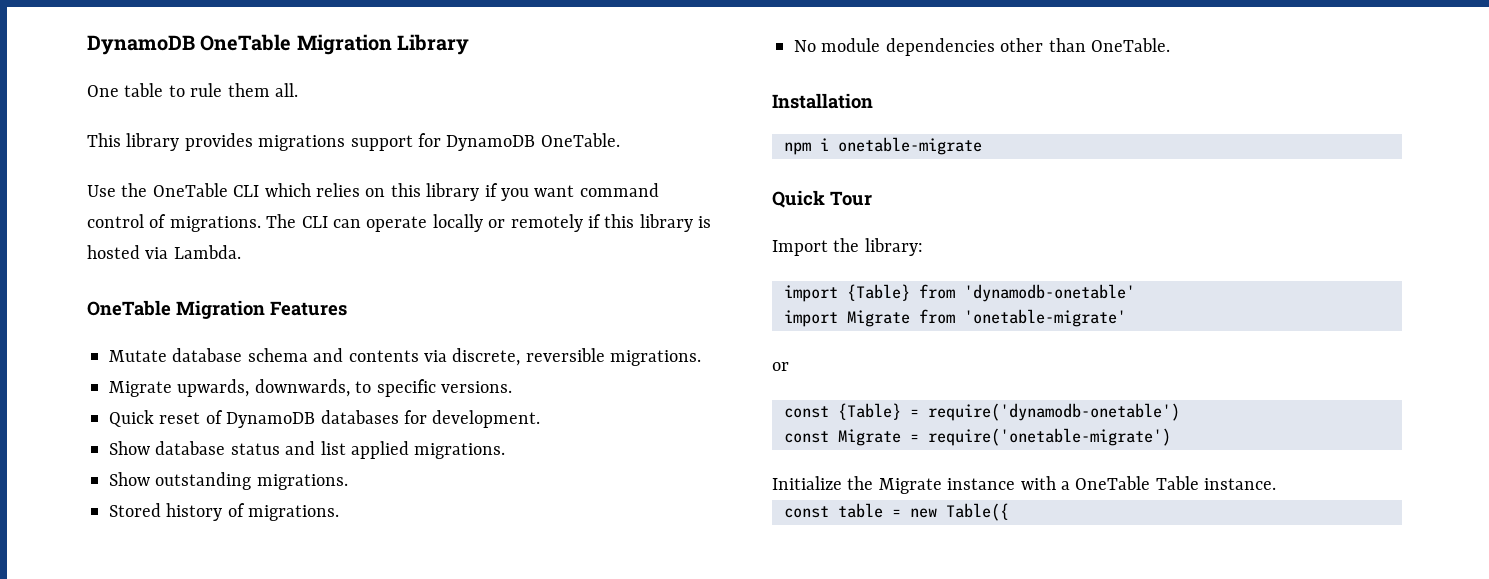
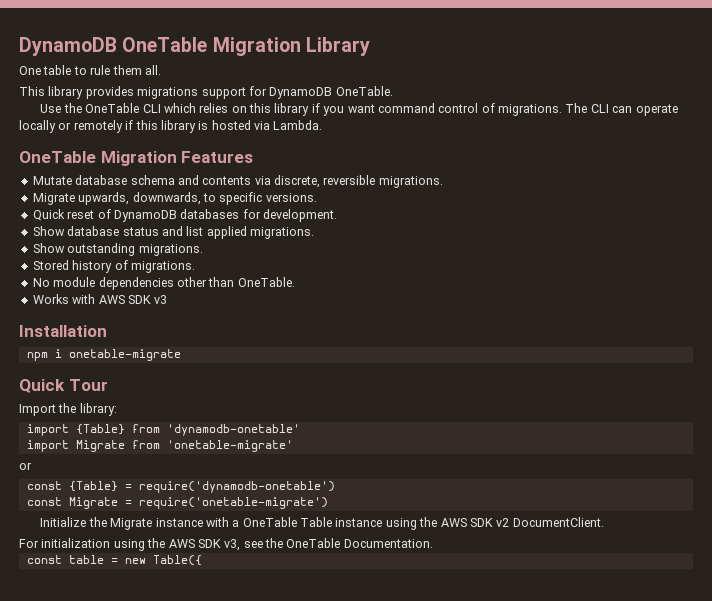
(1170, 45) none -> [32,294,168,304] // Works with AWS SDK v3
[1204,478,1277,490] instance. -> [335,517,604,530] [19,538,433,551] instance using the AWS SDK v2 DocumentClient. // For initialization using the AWS SDK v3, see the OneTable Documentation.

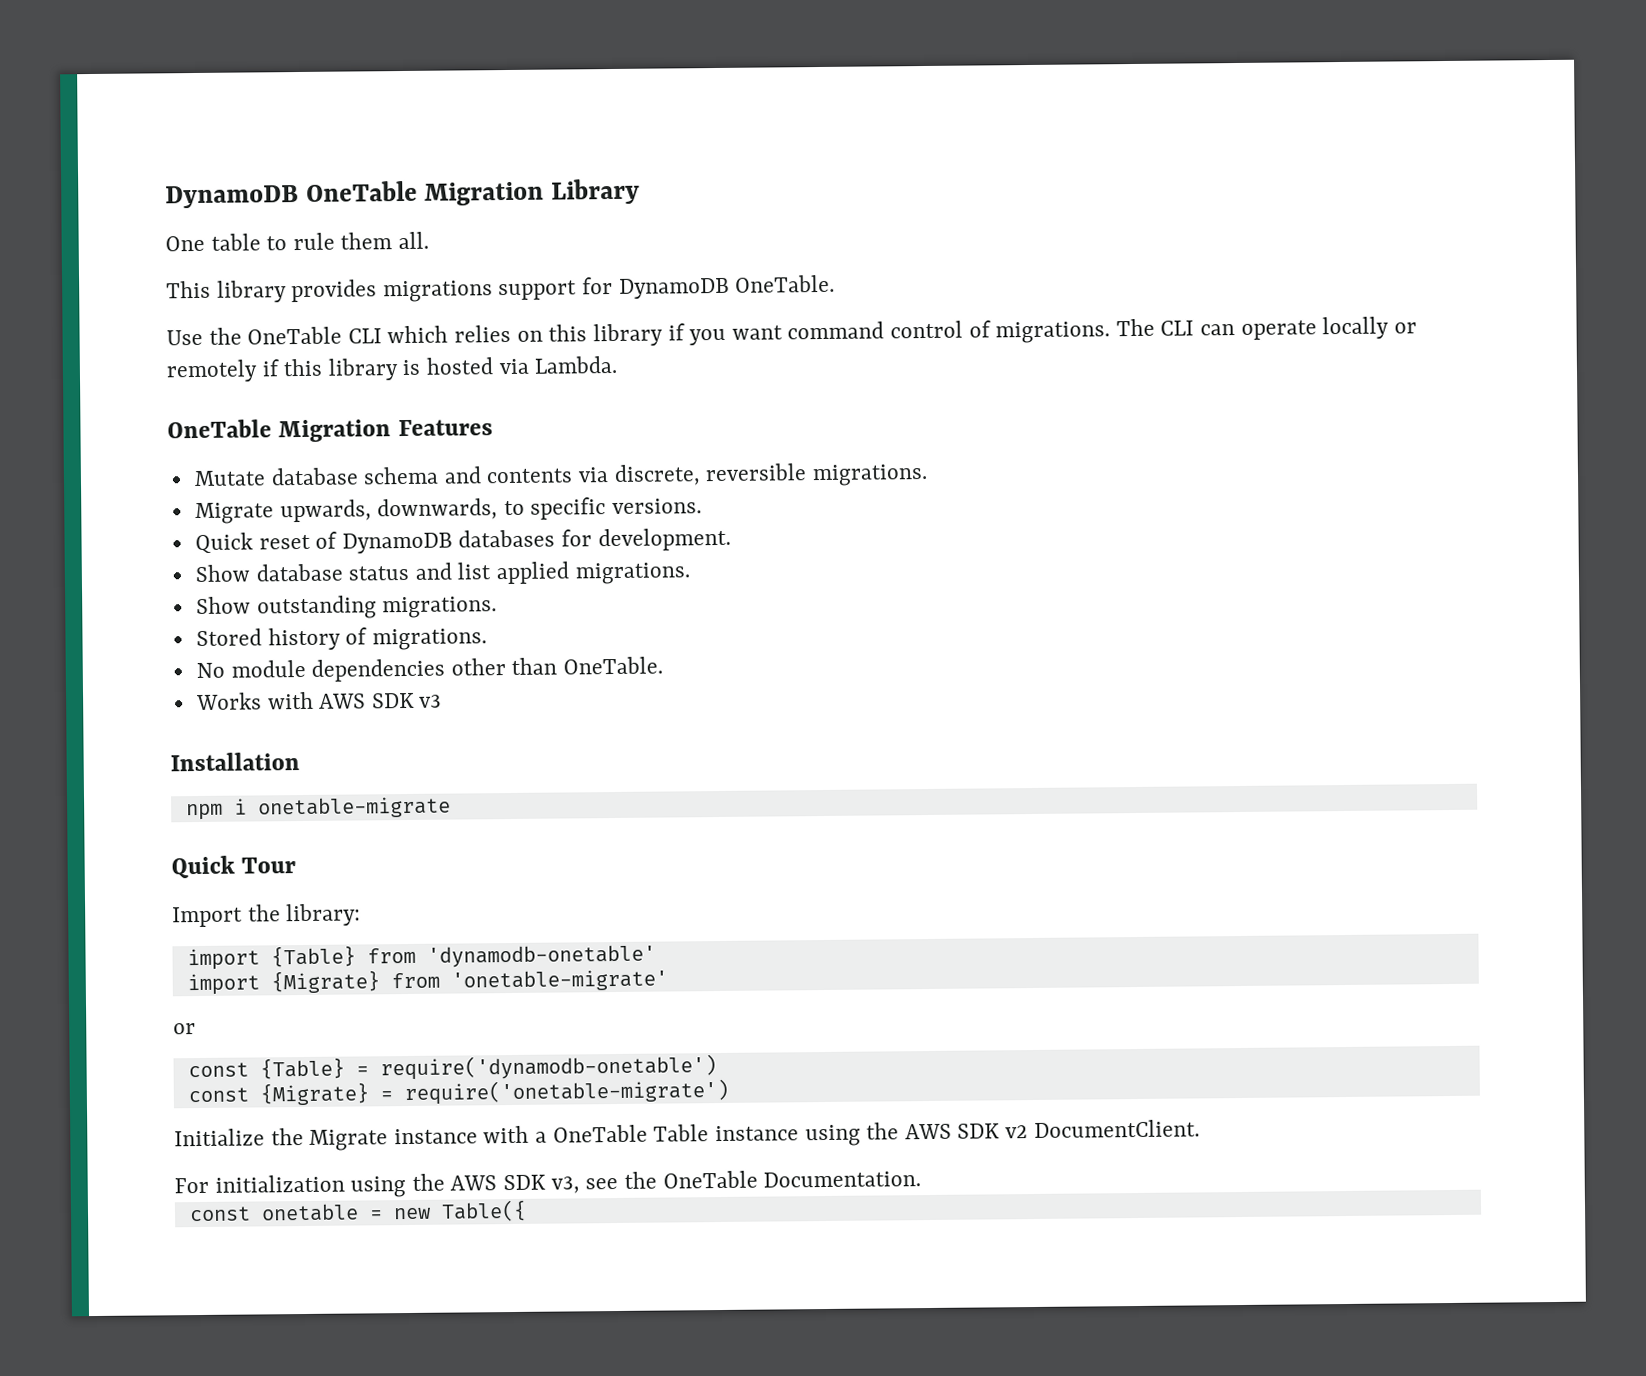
[75,440,125,452] Migrate -> [270,970,380,994] {Migrate}
[68,497,118,509] Migrate -> [259,1082,369,1106] {Migrate}
[68,555,104,564] table -> [260,1203,359,1222] onetable

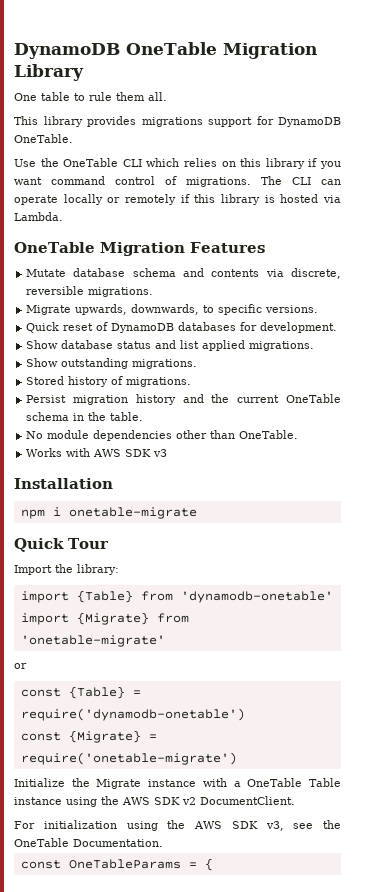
(487, 639) none -> [26,394,341,405] [26,412,144,421] // Persist migration history and the current OneTable schema in the table.
[260,1199,527,1222] onetable = new Table({ -> [68,858,213,871] OneTableParams = {

